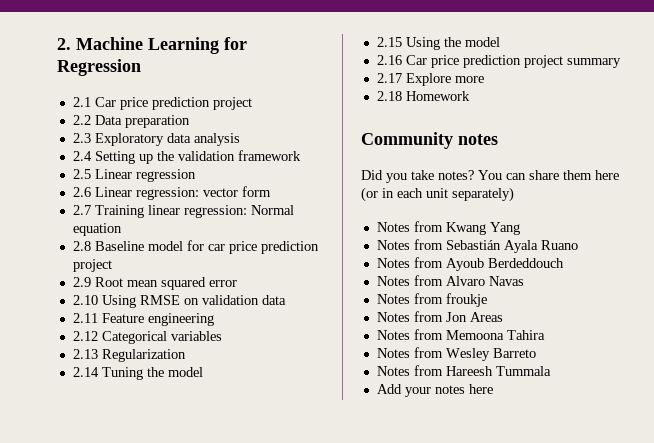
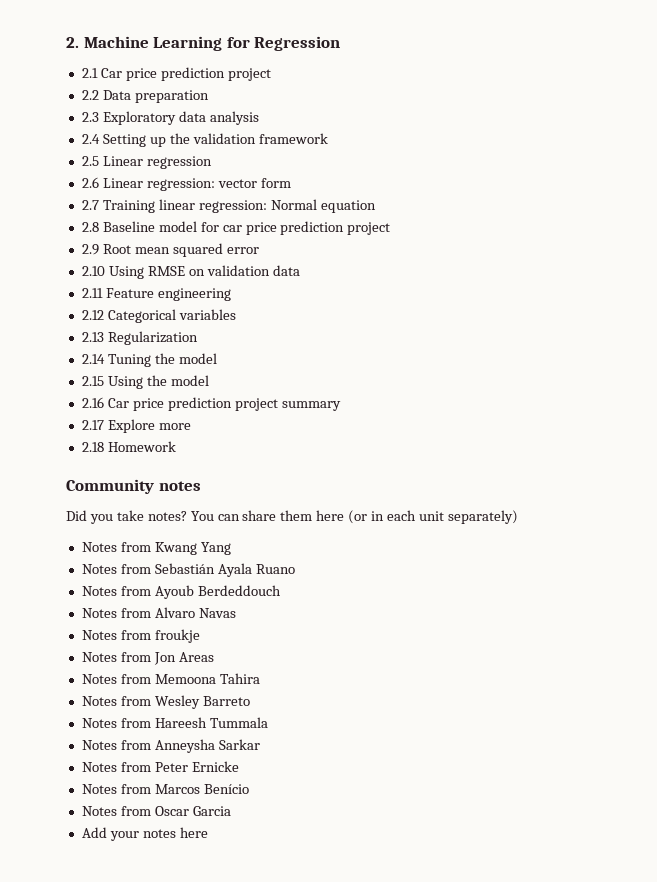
(551, 371) none -> [81,739,260,753] [81,761,239,772] [81,784,249,794] [81,806,231,816] // Notes from Anneysha Sarkar // Notes from Peter Ernicke // Notes from Marcos Benício // Notes from Oscar Garcia

